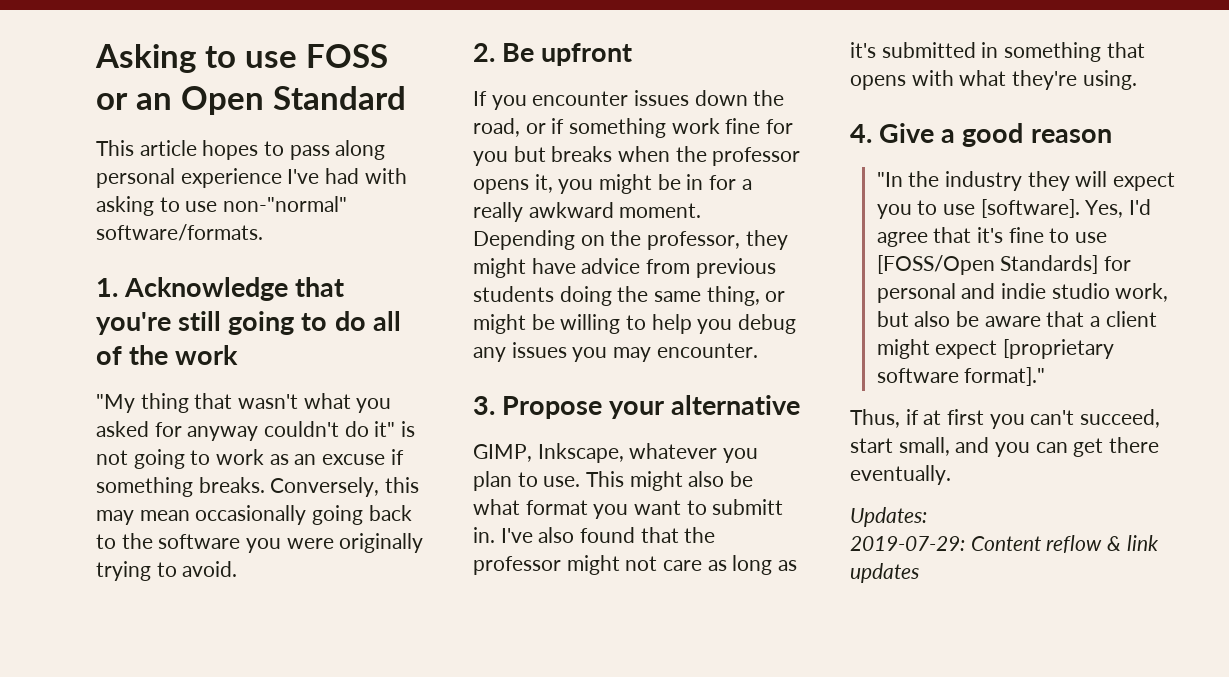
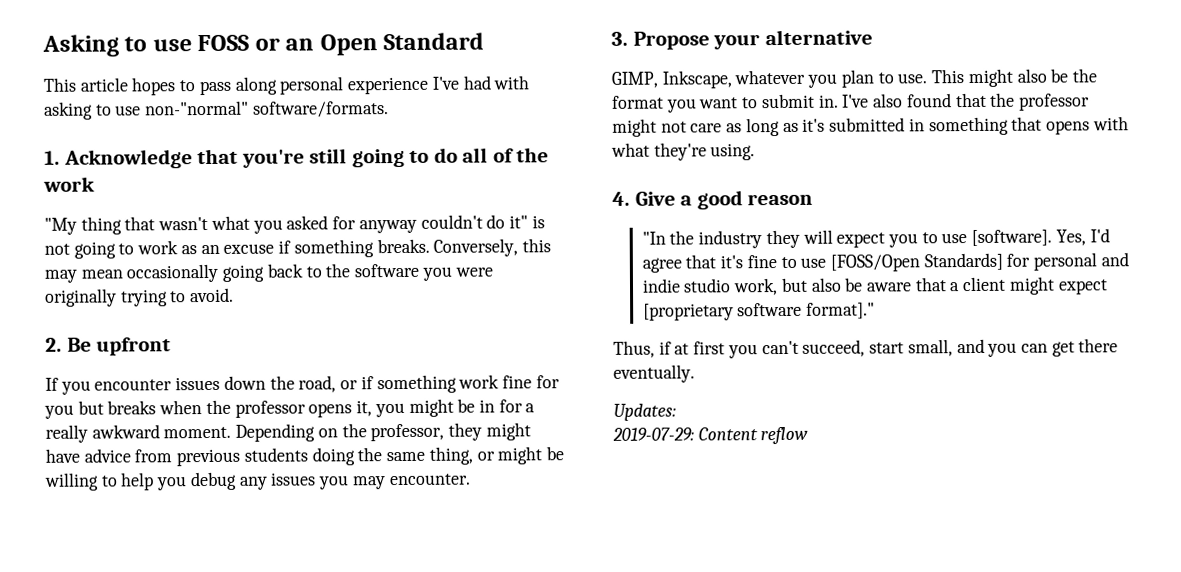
[473,499,520,515] what -> [1071,68,1097,83] the
[712,499,784,515] submitt -> [760,93,815,109] submit
[1107,535,1159,551] [850,563,919,583] & link updates -> (809, 435) none

